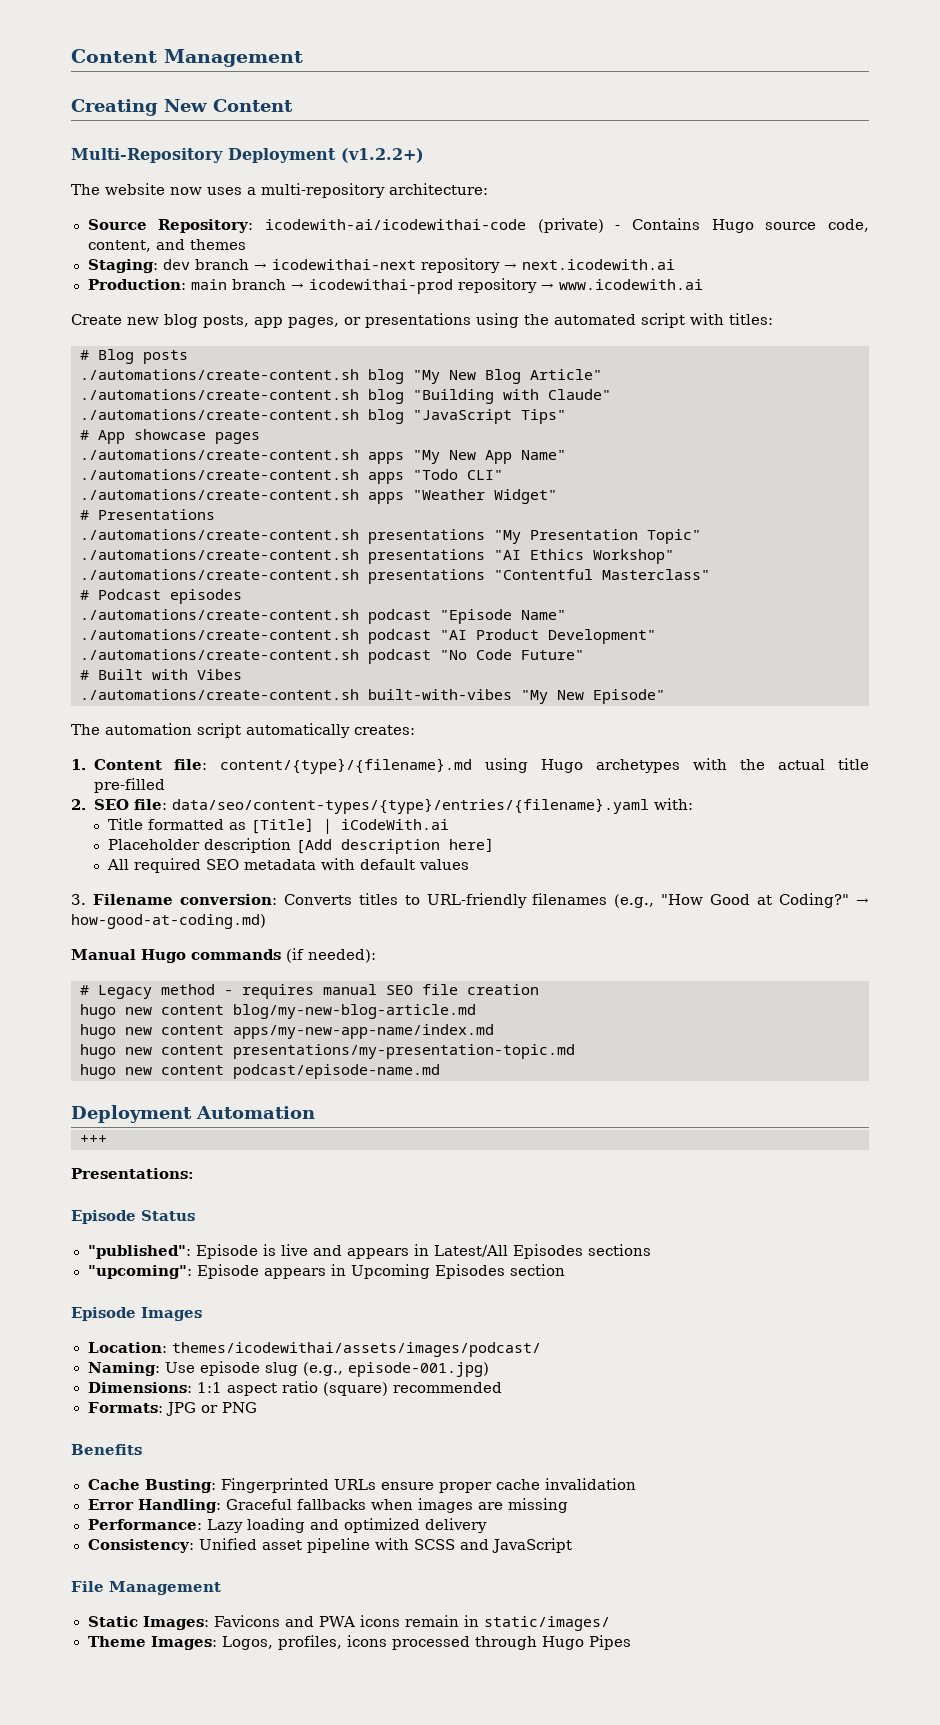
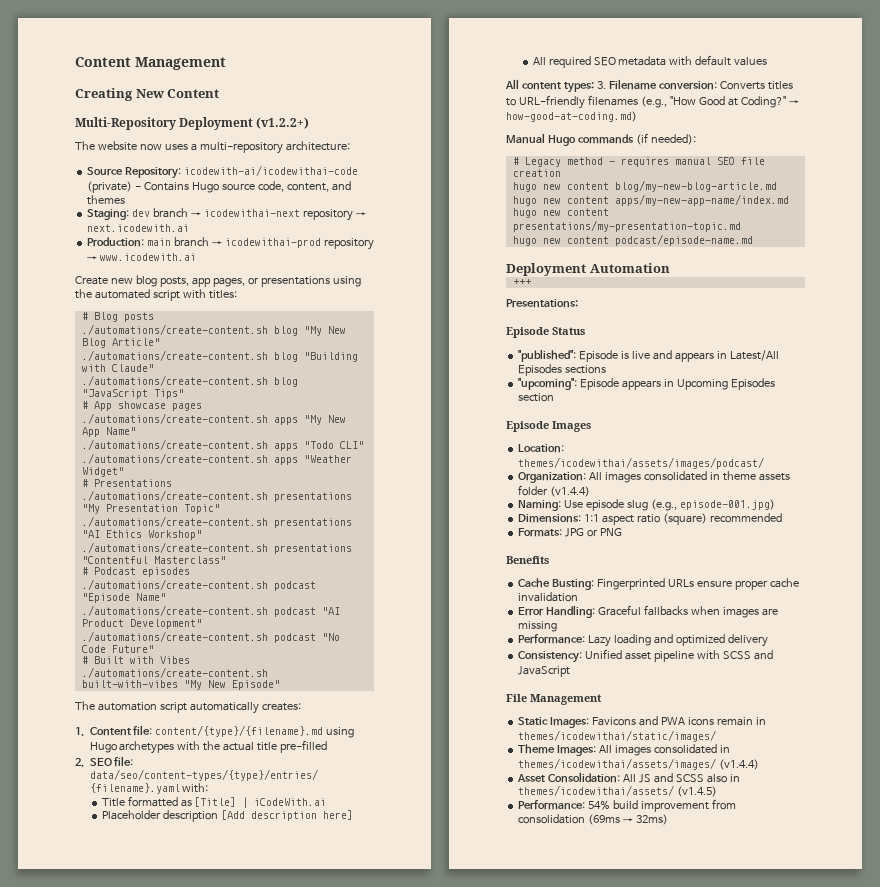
(469, 864) none -> [505,79,594,93] All content types:
(541, 1349) none -> [518,471,790,483] [518,485,591,497] // Organization: All images consolidated in theme assets folder (v1.4.4)
[484,1616,611,1631] static/images/ -> [518,730,717,742] themes/icodewithai/static/images/
[221,1635,631,1650] Logos, profiles, icons processed through Hugo Pipes -> [599,744,730,756] [518,758,760,770] [517,772,740,783] [518,785,718,797] [518,799,736,812] [518,814,669,825] All images consolidated in themes/icodewithai/assets/images/ (v1.4.4) // Asset Consolidation: All JS and SCSS also in themes/icodewithai/assets/ (v1.4.5) // Performance: 54% build improvement from consolidation (69ms → 32ms)

